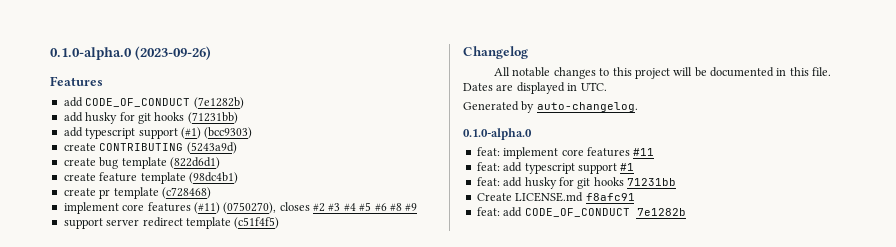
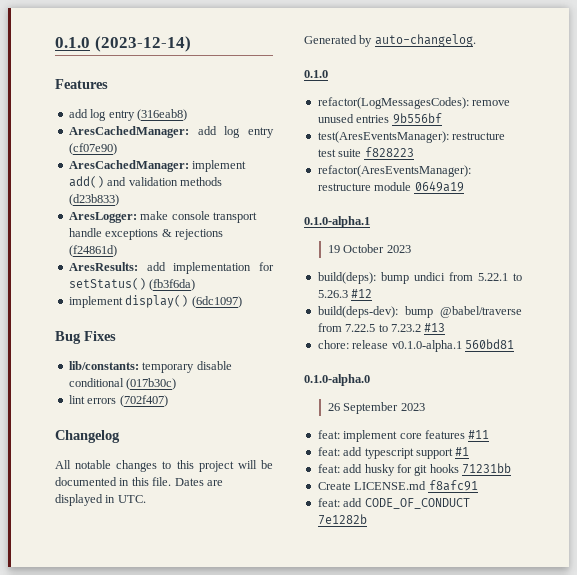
[50,46,211,60] 0.1.0-alpha.0 (2023-09-26) -> [55,36,191,52] 0.1.0 (2023-12-14)
[85,97,244,109] [63,112,238,124] [63,127,253,139] [63,142,237,154] [63,157,220,169] [63,172,238,184] [63,187,211,199] [63,202,418,214] [63,217,280,229] CODE_OF_CONDUCT (7e1282b) // add husky for git hooks (71231bb) // add typescript support (#1) (bcc9303) // create CONTRIBUTING (5243a9d) // create bug template (822d6d1) // create feature template (98dc4b1) // create pr template (c728468) // implement core features (#11) (0750270), closes #2 #3 #4 #5 #6 #8 #9 // support server redirect template (c51f4f5) -> [90,109,187,121] [68,126,274,138] [68,143,117,155] [68,160,247,172] [68,176,222,188] [68,194,119,206] [68,211,257,223] [68,228,223,240] [68,245,117,257] [68,262,274,274] [68,278,196,291] [68,295,242,308] [55,331,116,344] [68,361,232,373] [68,378,177,390] [68,395,168,407] log entry (316eab8) // AresCachedManager: add log entry (cf07e90) // AresCachedManager: implement add() and validation methods (d23b833) // AresLogger: make console transport handle exceptions & rejections (f24861d) // AresResults: add implementation for setStatus() (fb3f6da) // implement display() (6dc1097) // Bug Fixes // lib/constants: temporary disable conditional (017b30c) // lint errors (702f407)
[463,128,532,140] 0.1.0-alpha.0 -> [304,70,328,78] [317,97,511,109] [317,113,442,124] [317,131,506,143] [317,147,414,157] [317,165,471,177] [317,181,464,192] [304,216,370,228] [327,244,411,253] [317,272,522,284] [317,289,373,298] [317,306,522,318] [317,323,446,332] [317,339,514,352] [304,374,370,386] [327,402,425,414] 0.1.0 // refactor(LogMessagesCodes): remove unused entries 9b556bf // test(AresEventsManager): restructure test suite f828223 // refactor(AresEventsManager): restructure module 0649a19 // 0.1.0-alpha.1 // 19 October 2023 // build(deps): bump undici from 5.22.1 to 5.26.3 #12 // build(deps-dev): bump @babel/traverse from 7.22.5 to 7.23.2 #13 // chore: release v0.1.0-alpha.1 560bd81 // 0.1.0-alpha.0 // 26 September 2023

